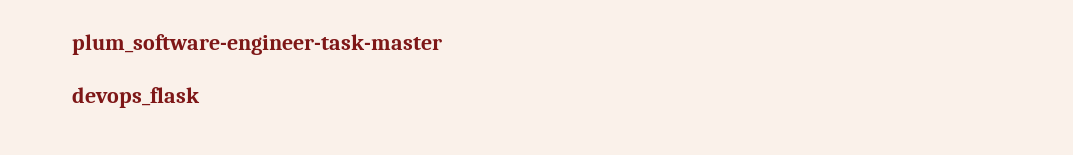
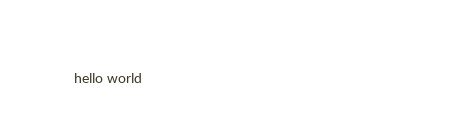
[72,34,442,55] [72,87,200,108] plum_software-engineer-task-master // devops_flask -> [74,73,142,83] hello world

